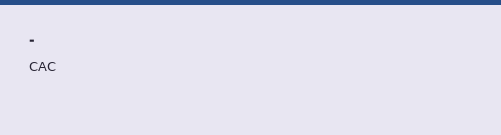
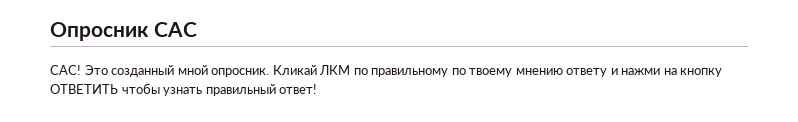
[29,39,35,45] [29,62,56,71] - // САС -> [50,22,197,41] [50,65,723,77] [50,83,318,96] Опросник САС // САС! Это созданный мной опросник. Кликай ЛКМ по правильному по твоему мнению ответу и нажми на кнопку ОТВЕТИТЬ чтобы узнать правильный ответ!

